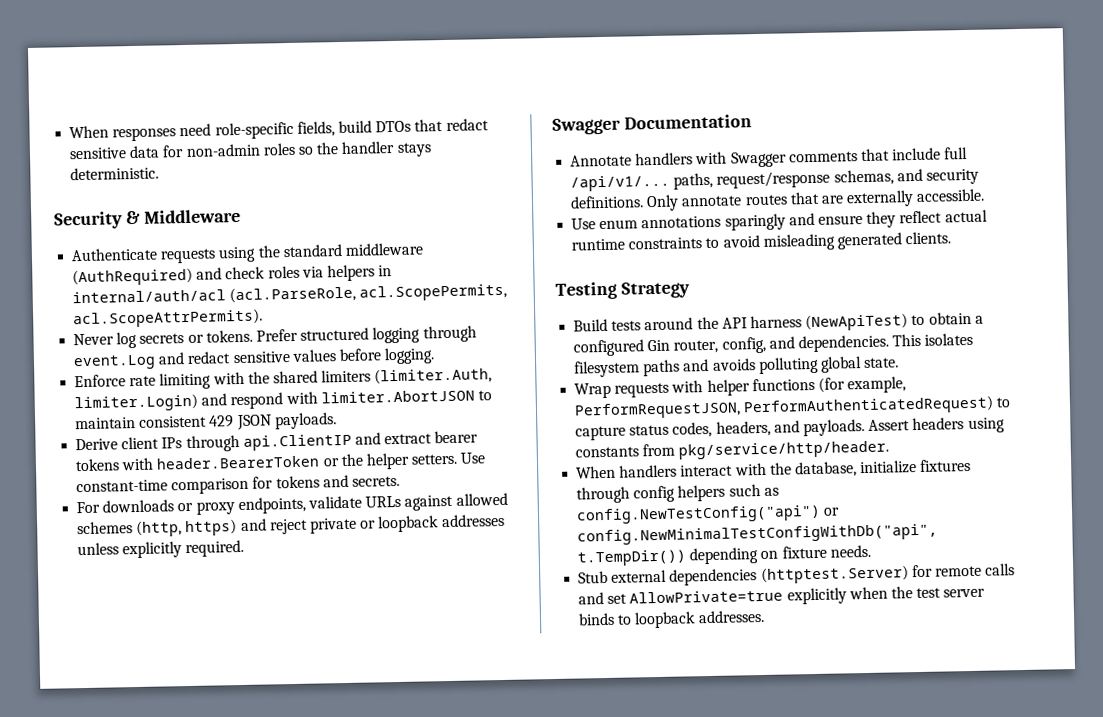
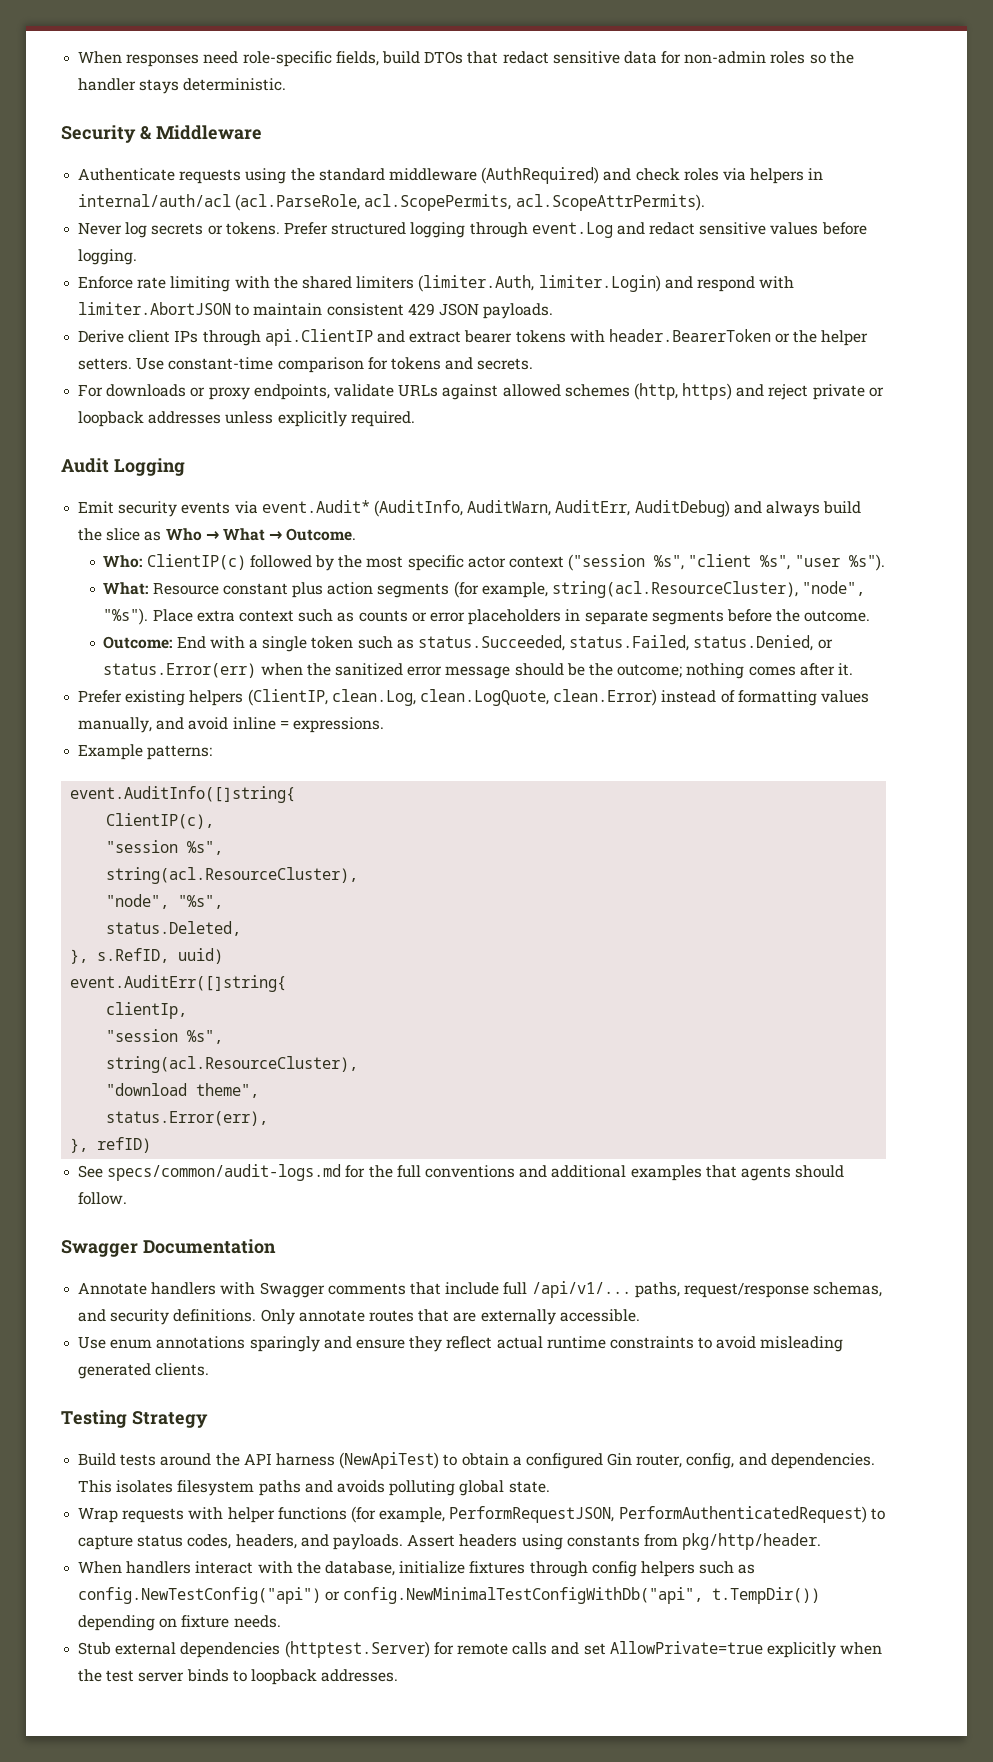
(245, 548) none -> [61,458,185,476] [78,500,862,517] [78,528,357,541] [103,554,885,571] [103,581,866,598] [103,608,871,625] [103,635,833,652] [103,663,853,679] [78,689,869,706] [78,717,384,733] [78,744,213,760] [70,786,296,803] [106,813,215,829] [106,840,224,855] [106,867,359,884] [106,894,224,909] [106,921,242,936] [70,948,224,964] [70,975,287,992] [106,1002,188,1019] [106,1029,224,1044] [106,1056,359,1073] [106,1083,260,1098] [106,1111,269,1126] [70,1137,152,1153] [78,1164,845,1181] [78,1192,128,1205] // Audit Logging // Emit security events via event.Audit* (AuditInfo, AuditWarn, AuditErr, AuditDebug) and always build the slice as Who → What → Outcome. // Who: ClientIP(c) followed by the most specific actor context ("session %s", "client %s", "user %s"). // What: Resource constant plus action segments (for example, string(acl.ResourceCluster), "node", "%s"). Place extra context such as counts or error placeholders in separate segments before the outcome. // Outcome: End with a single token such as status.Succeeded, status.Failed, status.Denied, or status.Error(err) when the sanitized error message should be the outcome; nothing comes after it. // Prefer existing helpers (ClientIP, clean.Log, clean.LogQuote, clean.Error) instead of formatting values manually, and avoid inline = expressions. // Example patterns: // event.AuditInfo([]string{ // ClientIP(c), // "session %s", // string(acl.ResourceCluster), // "node", "%s", // status.Deleted, // }, s.RefID, uuid) // event.AuditErr([]string{ // clientIp, // "session %s", // string(acl.ResourceCluster), // "download theme", // status.Error(err), // }, refID) // See specs/common/audit-logs.md for the full conventions and additional examples that agents should follow.
[678,440,890,460] pkg/service/http/header. -> [682,1533,822,1550] pkg/http/header.

